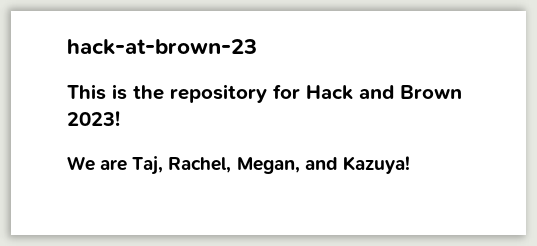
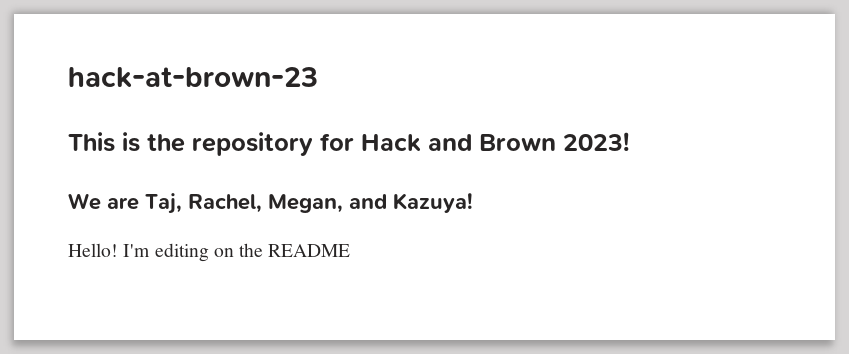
(410, 165) none -> [68,243,351,262] // Hello! I'm editing on the README

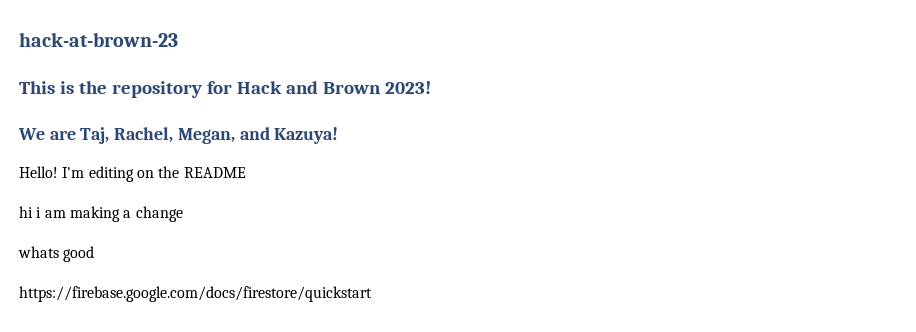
(351, 250) none -> [19,206,183,222] [18,246,95,262] [19,286,372,302] // hi i am making a change // whats good // https://firebase.google.com/docs/firestore/quickstart

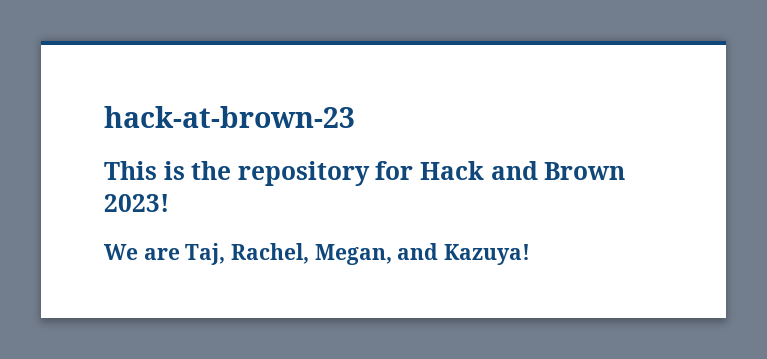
[19,166,246,182] [19,206,183,222] [18,246,95,262] [19,286,372,302] // Hello! I'm editing on the README // hi i am making a change // whats good // https://firebase.google.com/docs/firestore/quickstart -> (531, 254) none

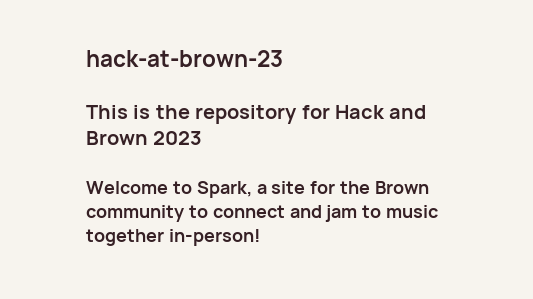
[104,194,169,212] [104,243,531,265] 2023! // We are Taj, Rachel, Megan, and Kazuya! -> [153,131,203,145] [86,181,430,198] [86,205,439,222] [86,229,260,246] 2023 // Welcome to Spark, a site for the Brown community to connect and jam to music together in-person!

